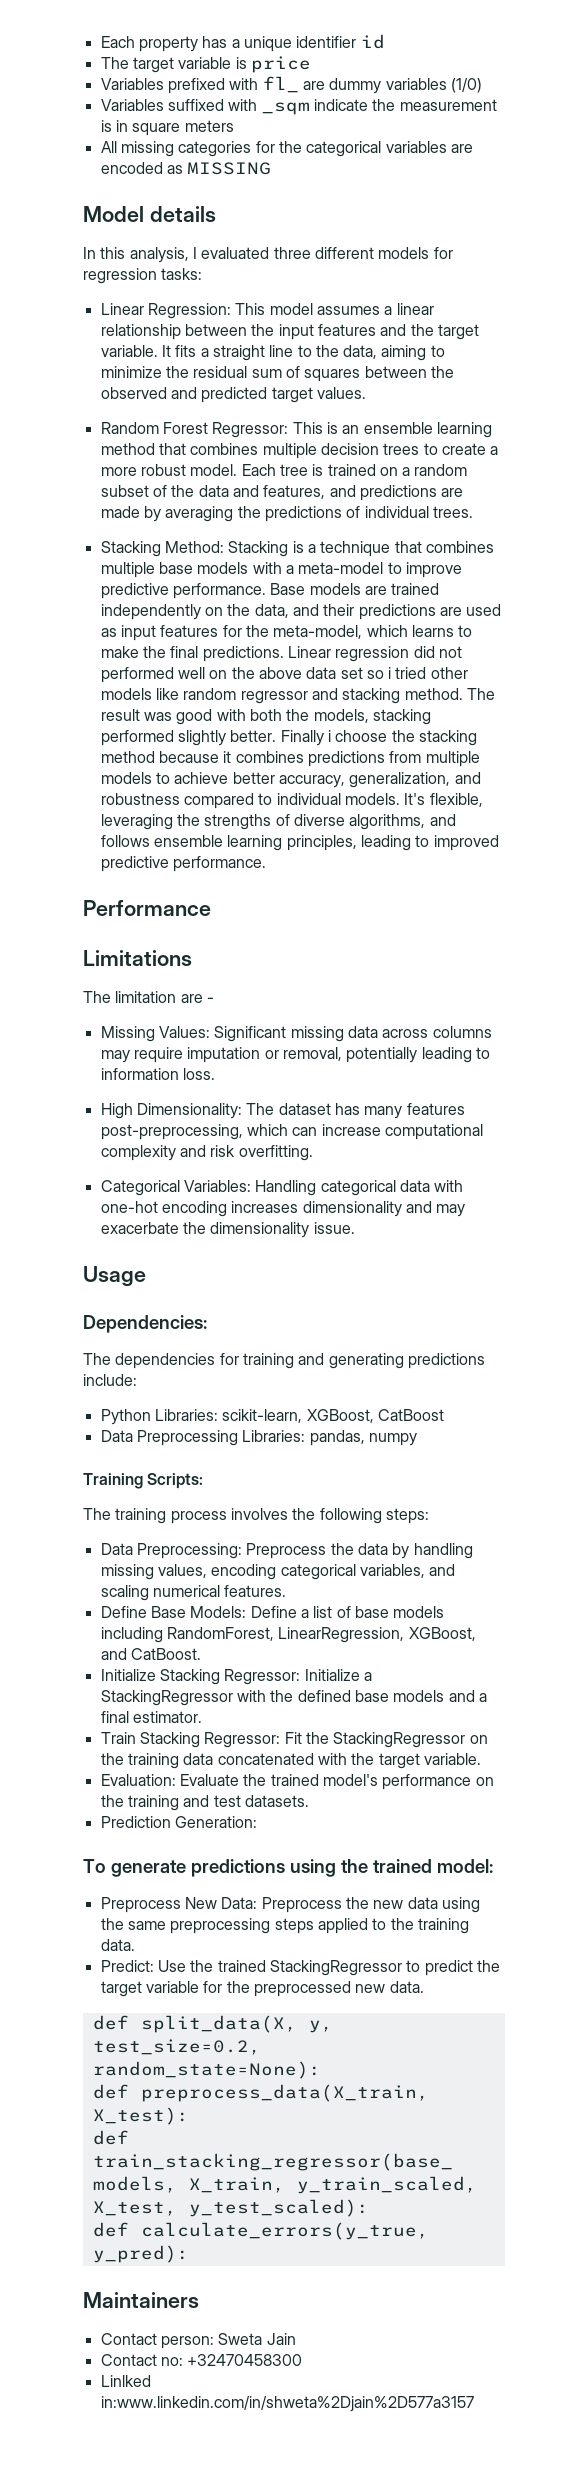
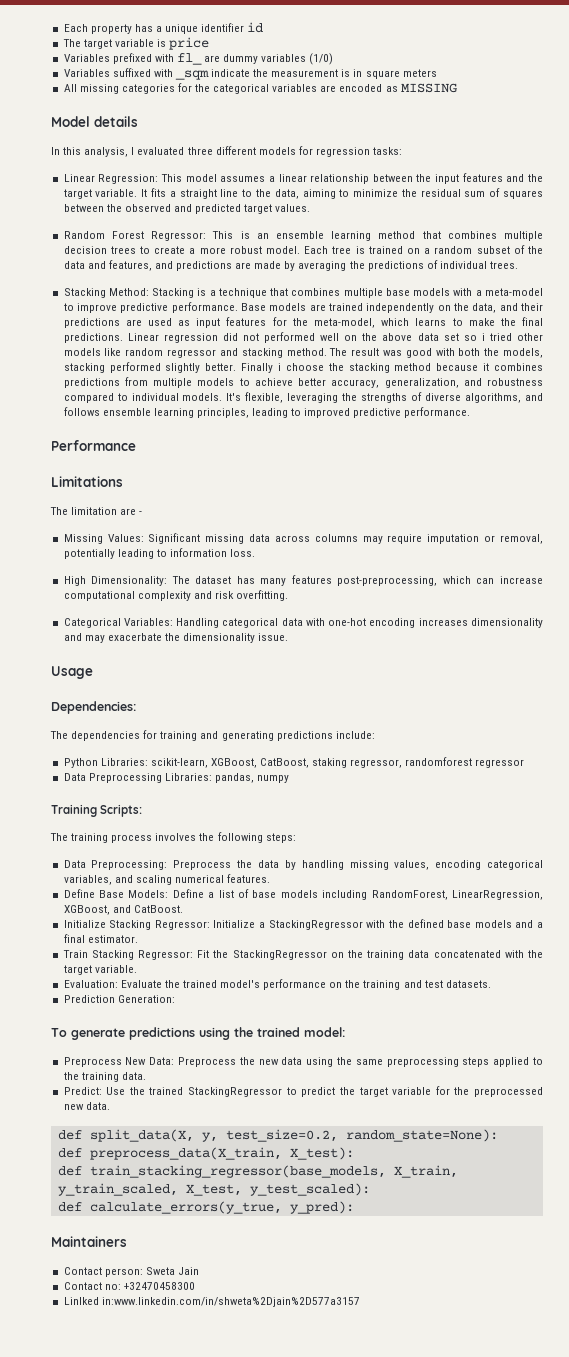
[377,1409,444,1421] CatBoost -> [260,757,525,768] CatBoost, staking regressor, randomforest regressor

